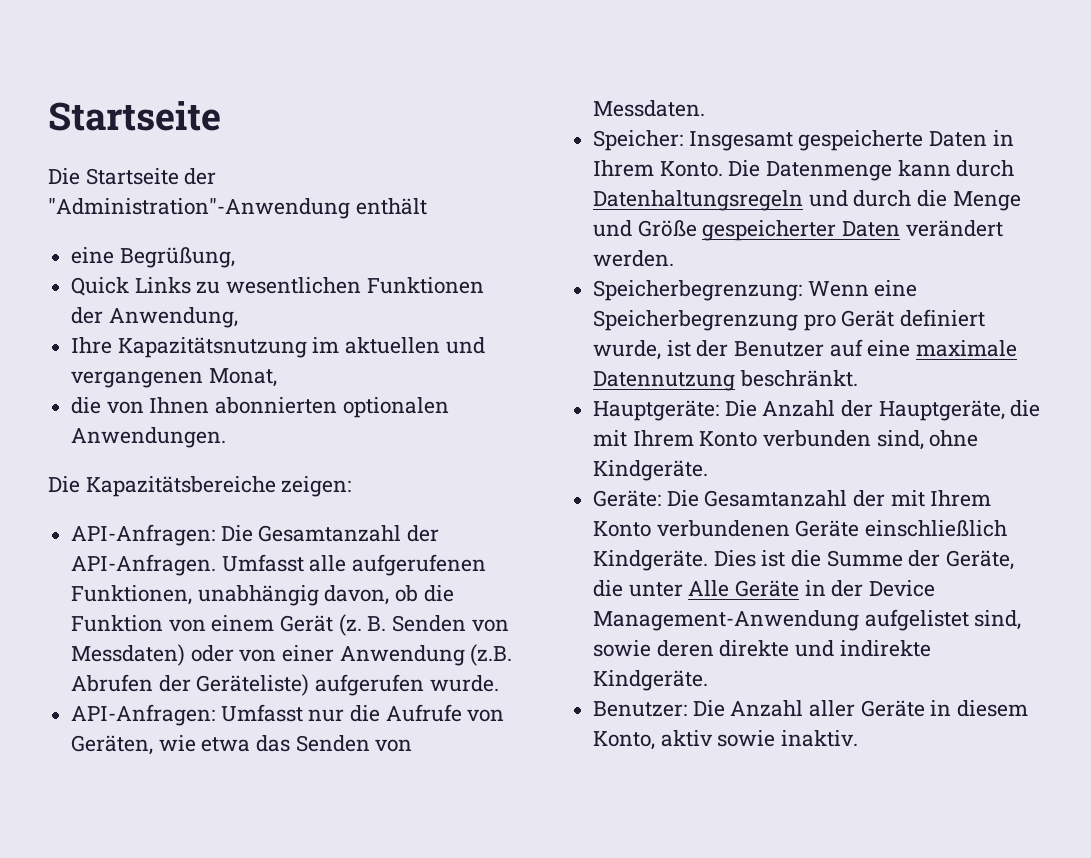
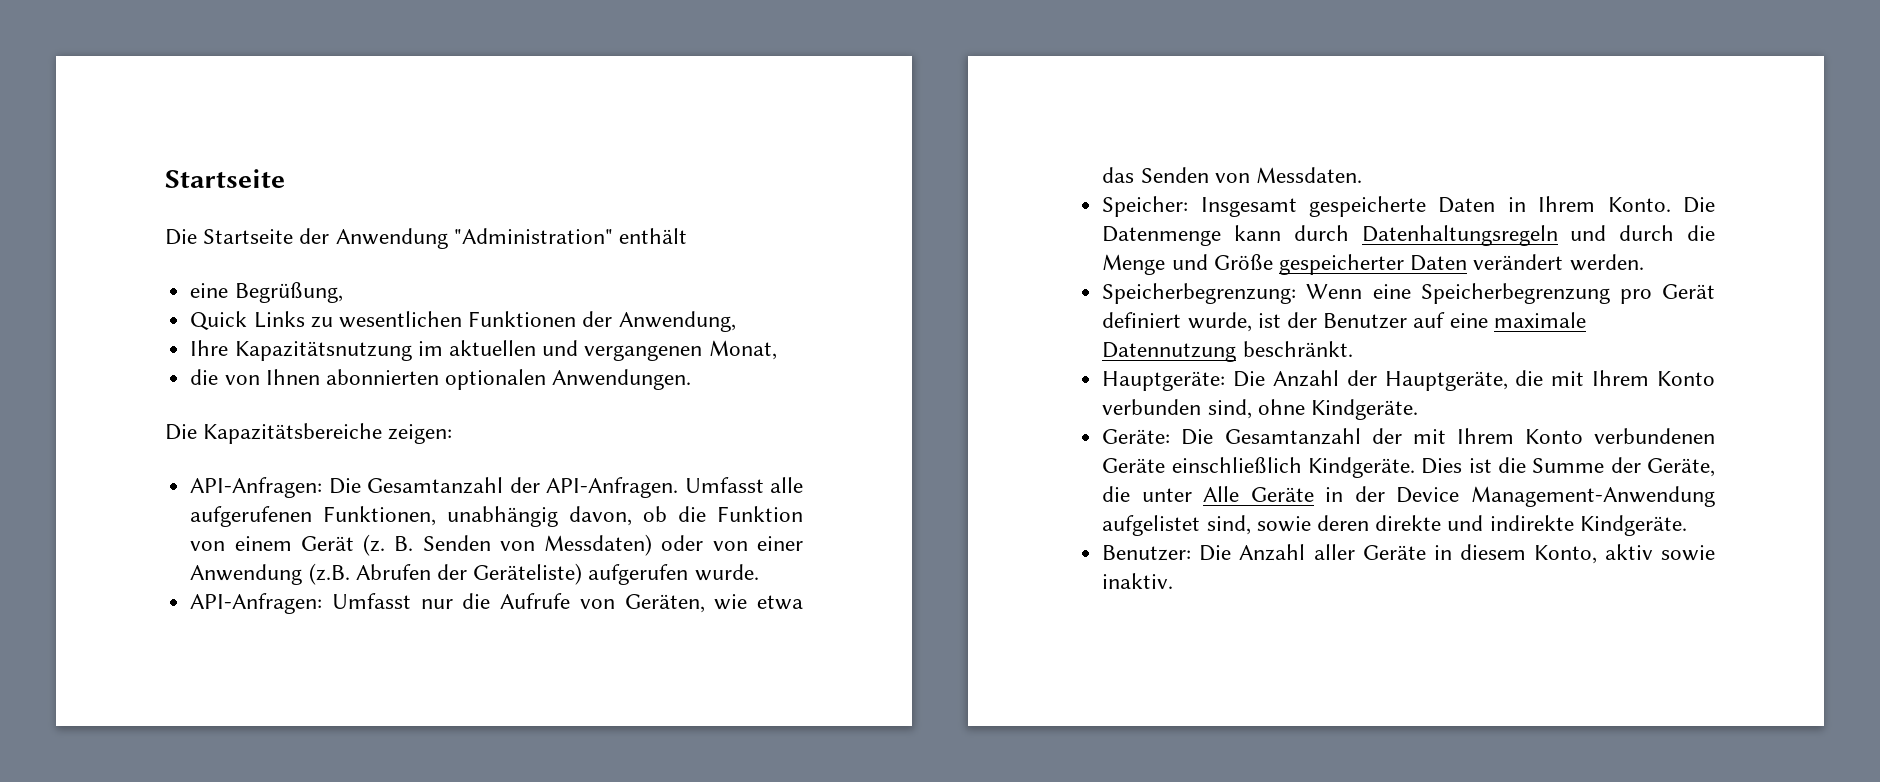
[48,198,350,219] "Administration"-Anwendung -> [335,228,613,249] Anwendung "Administration"

